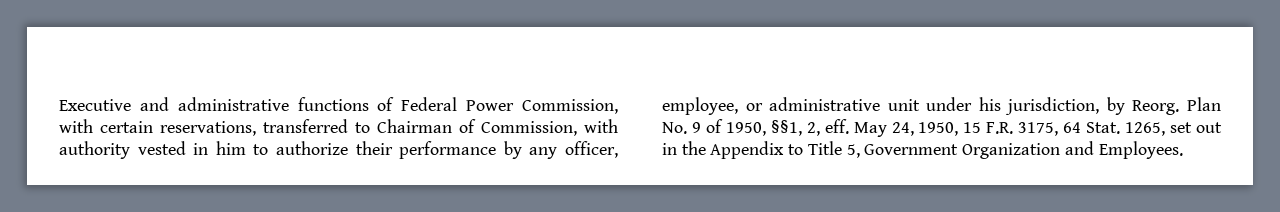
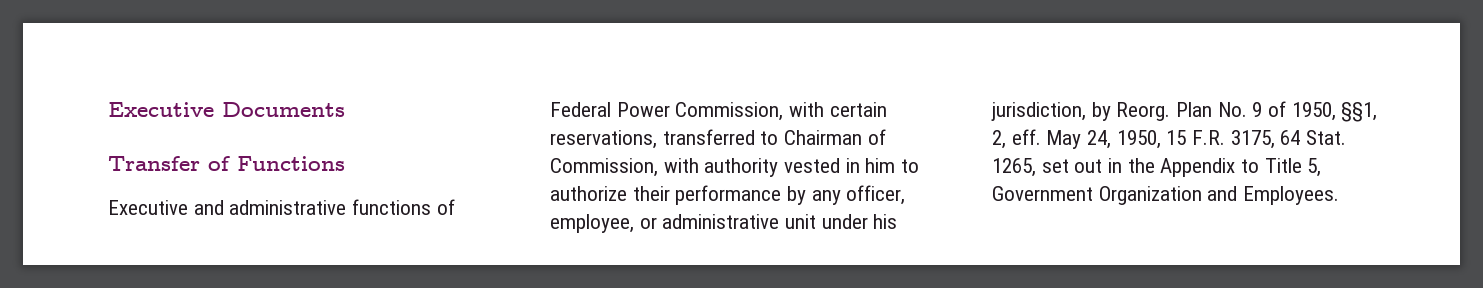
[59,99,131,111] Executive -> [108,102,345,117] [108,156,345,171] [108,200,188,215] Executive Documents // Transfer of Functions // Executive

